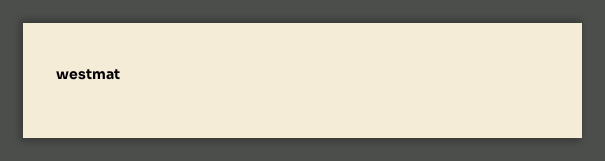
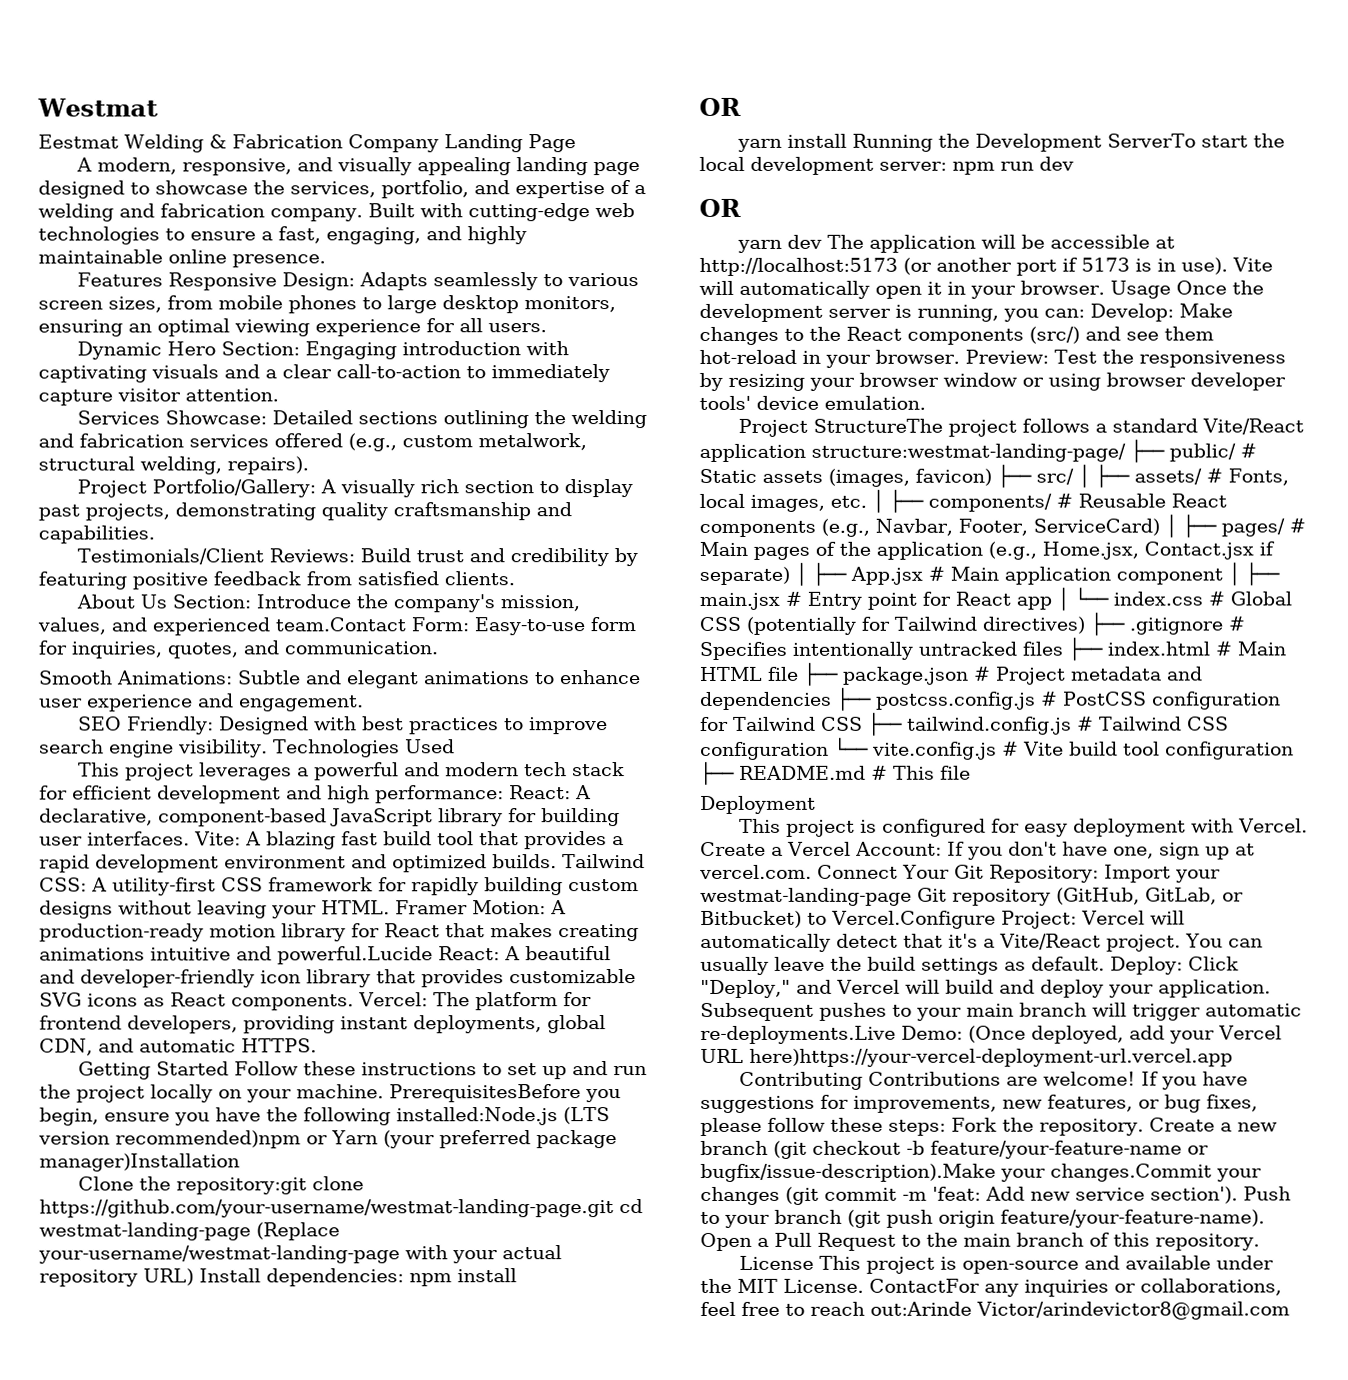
[56,69,120,80] westmat -> [37,98,158,117] [38,134,576,153] [76,157,641,176] [38,180,646,199] [38,203,635,222] [38,226,527,245] [38,249,326,268] [77,272,640,291] [38,295,616,314] [38,318,547,337] [77,341,570,360] [38,364,610,383] [38,388,279,406] [77,410,648,429] [38,433,587,452] [38,456,309,475] [77,479,634,498] [38,502,572,521] [38,525,155,544] [77,548,639,567] [38,571,515,590] [76,594,581,613] [37,617,636,636] [38,640,438,659] [38,670,640,689] [39,693,364,712] [78,716,609,735] [39,739,455,758] [78,762,626,781] [39,785,591,804] [39,808,620,827] [39,831,624,850] [39,854,645,873] [39,877,639,896] [39,900,566,919] [39,923,639,942] [39,946,611,965] [39,969,636,988] [39,992,592,1011] [39,1015,606,1034] [39,1038,317,1056] [78,1061,648,1080] [39,1084,621,1103] [39,1107,610,1126] [38,1130,617,1149] [39,1153,240,1172] [78,1176,365,1195] [39,1199,643,1218] [39,1222,340,1241] [38,1245,562,1264] [39,1268,517,1287] [699,97,742,116] [737,133,1286,152] [699,156,1074,175] [699,198,742,217] [737,234,1176,253] [699,257,1273,276] [699,280,1264,299] [699,303,1233,322] [699,326,1214,345] [699,349,1286,368] [699,372,1286,391] [699,395,926,410] [738,418,1305,437] [699,439,1257,463] [699,464,1289,488] [699,489,1227,513] [699,514,1306,538] [699,541,1275,560] [699,562,1280,586] [699,587,1292,611] [699,612,1245,636] [699,637,1286,661] [699,662,1202,686] [700,687,1281,711] [700,712,1229,736] [700,737,1294,760] [700,761,971,785] [700,795,816,814] [739,818,1309,837] [700,841,1255,860] [699,864,1221,883] [700,887,1244,906] [700,910,1185,929] [700,933,1263,952] [700,956,1239,975] [700,979,1271,998] [700,1002,1302,1021] [700,1025,1282,1044] [700,1048,1233,1067] [739,1071,1249,1090] [700,1094,1258,1113] [700,1117,1278,1136] [700,1140,1209,1159] [700,1163,1262,1182] [700,1186,1291,1205] [700,1209,1265,1228] [700,1232,1260,1251] [739,1255,1275,1274] [700,1278,1282,1297] [700,1301,1290,1320] Westmat // Eestmat Welding & Fabrication Company Landing Page // A modern, responsive, and visually appealing landing page designed to showcase the services, portfolio, and expertise of a welding and fabrication company. Built with cutting-edge web technologies to ensure a fast, engaging, and highly maintainable online presence. // Features Responsive Design: Adapts seamlessly to various screen sizes, from mobile phones to large desktop monitors, ensuring an optimal viewing experience for all users. // Dynamic Hero Section: Engaging introduction with captivating visuals and a clear call-to-action to immediately capture visitor attention. // Services Showcase: Detailed sections outlining the welding and fabrication services offered (e.g., custom metalwork, structural welding, repairs). // Project Portfolio/Gallery: A visually rich section to display past projects, demonstrating quality craftsmanship and capabilities. // Testimonials/Client Reviews: Build trust and credibility by featuring positive feedback from satisfied clients. // About Us Section: Introduce the company's mission, values, and experienced team.Contact Form: Easy-to-use form for inquiries, quotes, and communication. // Smooth Animations: Subtle and elegant animations to enhance user experience and engagement. // SEO Friendly: Designed with best practices to improve search engine visibility. Technologies Used // This project leverages a powerful and modern tech stack for efficient development and high performance: React: A declarative, component-based JavaScript library for building user interfaces. Vite: A blazing fast build tool that provides a rapid development environment and optimized builds. Tailwind CSS: A utility-first CSS framework for rapidly building custom designs without leaving your HTML. Framer Motion: A production-ready motion library for React that makes creating animations intuitive and powerful.Lucide React: A beautiful and developer-friendly icon library that provides customizable SVG icons as React components. Vercel: The platform for frontend developers, providing instant deployments, global CDN, and automatic HTTPS. // Getting Started Follow these instructions to set up and run the project locally on your machine. PrerequisitesBefore you begin, ensure you have the following installed:Node.js (LTS version recommended)npm or Yarn (your preferred package manager)Installation // Clone the repository:git clone https://github.com/your-username/westmat-landing-page.git cd westmat-landing-page (Replace your-username/westmat-landing-page with your actual repository URL) Install dependencies: npm install // OR // yarn install Running the Development ServerTo start the local development server: npm run dev // OR // yarn dev The application will be accessible at http://localhost:5173 (or another port if 5173 is in use). Vite will automatically open it in your browser. Usage Once the development server is running, you can: Develop: Make changes to the React components (src/) and see them hot-reload in your browser. Preview: Test the responsiveness by resizing your browser window or using browser developer tools' device emulation. // Project StructureThe project follows a standard Vite/React application structure:westmat-landing-page/ ├── public/ # Static assets (images, favicon) ├── src/ │ ├── assets/ # Fonts, local images, etc. │ ├── components/ # Reusable React components (e.g., Navbar, Footer, ServiceCard) │ ├── pages/ # Main pages of the application (e.g., Home.jsx, Contact.jsx if separate) │ ├── App.jsx # Main application component │ ├── main.jsx # Entry point for React app │ └── index.css # Global CSS (potentially for Tailwind directives) ├── .gitignore # Specifies intentionally untracked files ├── index.html # Main HTML file ├── package.json # Project metadata and dependencies ├── postcss.config.js # PostCSS configuration for Tailwind CSS ├── tailwind.config.js # Tailwind CSS configuration └── vite.config.js # Vite build tool configuration ├── README.md # This file // Deployment // This project is configured for easy deployment with Vercel. Create a Vercel Account: If you don't have one, sign up at vercel.com. Connect Your Git Repository: Import your westmat-landing-page Git repository (GitHub, GitLab, or Bitbucket) to Vercel.Configure Project: Vercel will automatically detect that it's a Vite/React project. You can usually leave the build settings as default. Deploy: Click "Deploy," and Vercel will build and deploy your application. Subsequent pushes to your main branch will trigger automatic re-deployments.Live Demo: (Once deployed, add your Vercel URL here)https://your-vercel-deployment-url.vercel.app // Contributing Contributions are welcome! If you have suggestions for improvements, new features, or bug fixes, please follow these steps: Fork the repository. Create a new branch (git checkout -b feature/your-feature-name or bugfix/issue-description).Make your changes.Commit your changes (git commit -m 'feat: Add new service section'). Push to your branch (git push origin feature/your-feature-name). Open a Pull Request to the main branch of this repository. // License This project is open-source and available under the MIT License. ContactFor any inquiries or collaborations, feel free to reach out:Arinde Victor/arindevictor8@gmail.com

